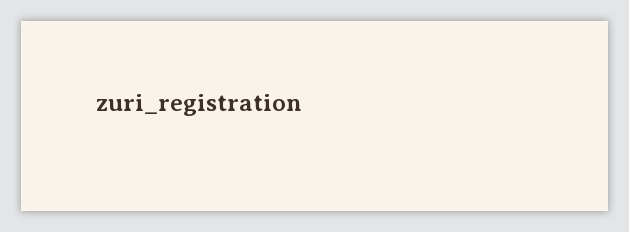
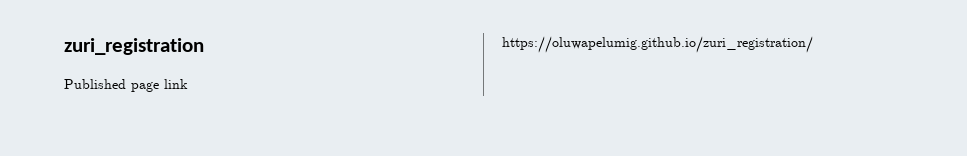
(302, 105) none -> [64,79,188,92] [502,36,813,53] // Published page link https://oluwapelumig.github.io/zuri_registration/

